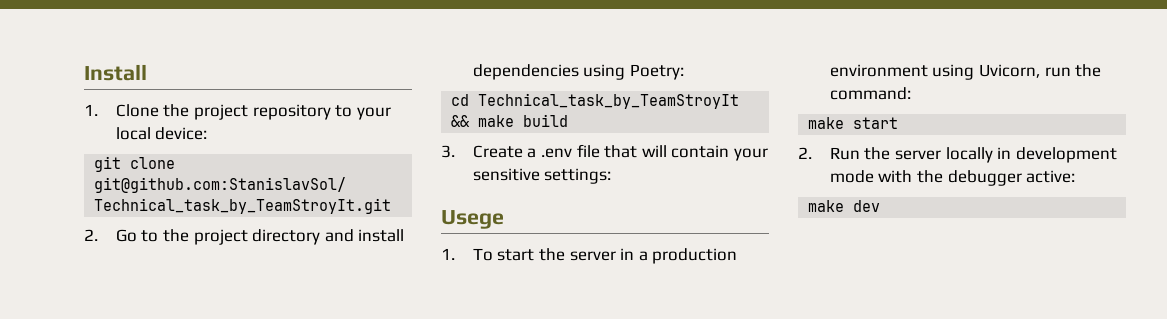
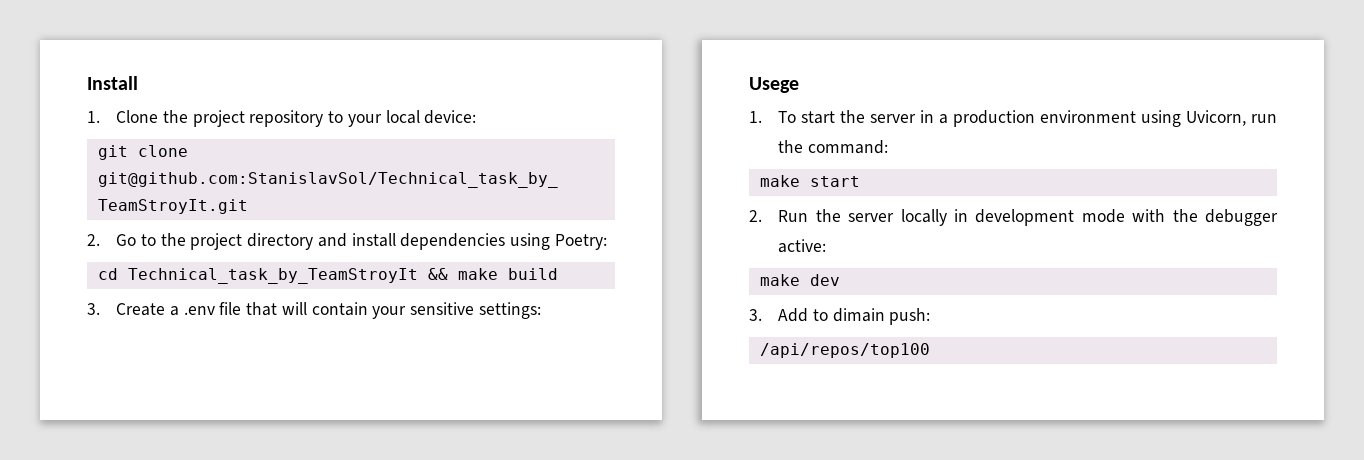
(881, 206) none -> [749,308,931,325] [759,343,930,358] // 3. Add to dimain push: // /api/repos/top100

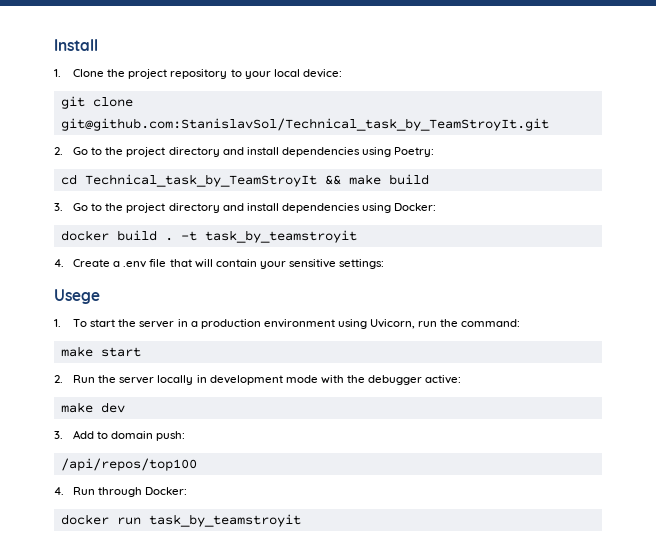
(100, 309) none -> [73,203,437,213] [60,230,357,243] [54,259,64,267] Go to the project directory and install dependencies using Docker: // docker build . -t task_by_teamstroyit // 4.
[832,308,885,322] dimain -> [111,431,154,439] domain
(930, 350) none -> [54,487,188,497] [60,514,301,527] // 4. Run through Docker: // docker run task_by_teamstroyit

